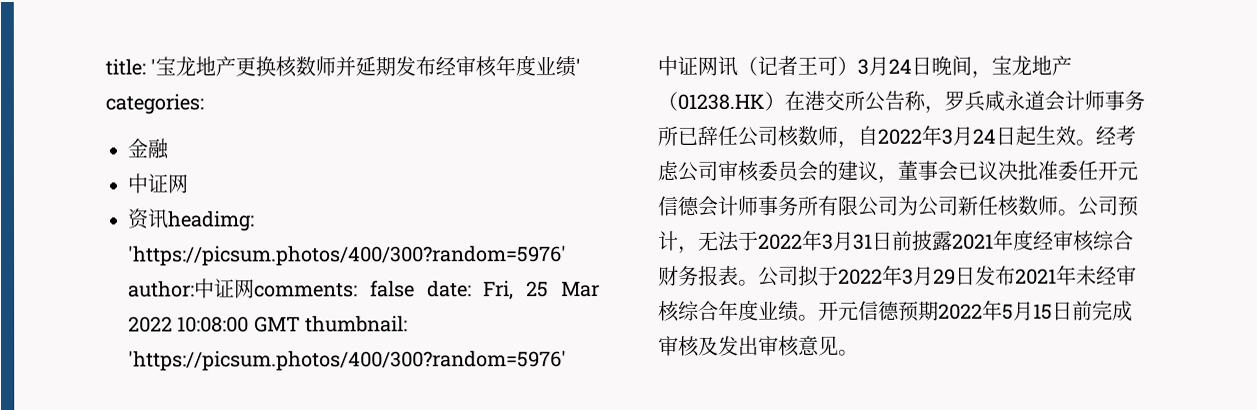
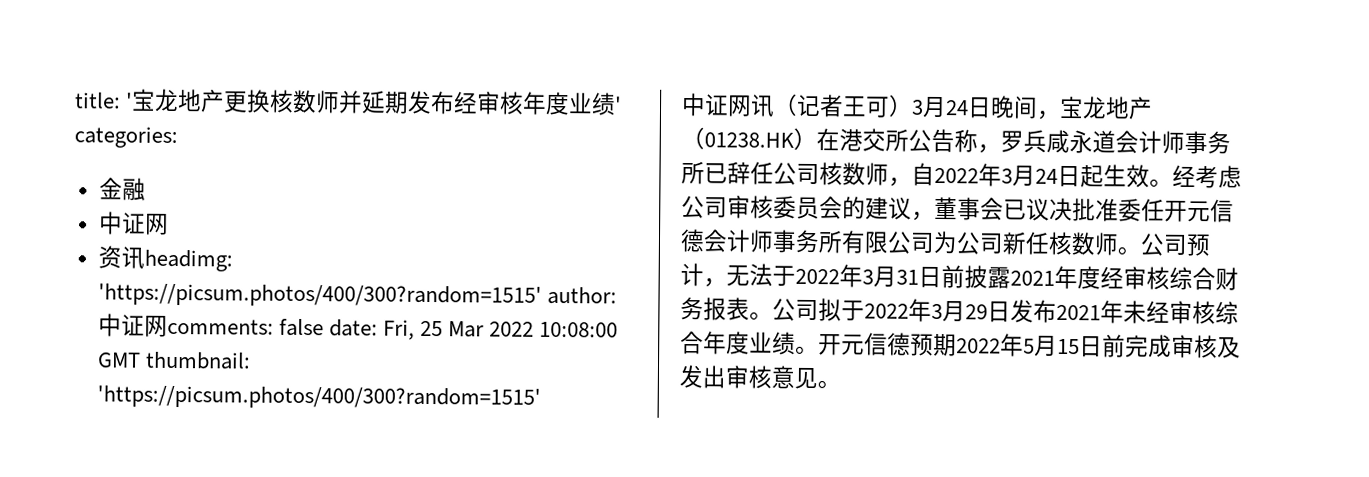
[128,245,567,267] 'https://picsum.photos/400/300?random=5976' -> [97,283,542,308] 'https://picsum.photos/400/300?random=1515'
[128,350,567,372] 'https://picsum.photos/400/300?random=5976' -> [96,385,541,410] 'https://picsum.photos/400/300?random=1515'

